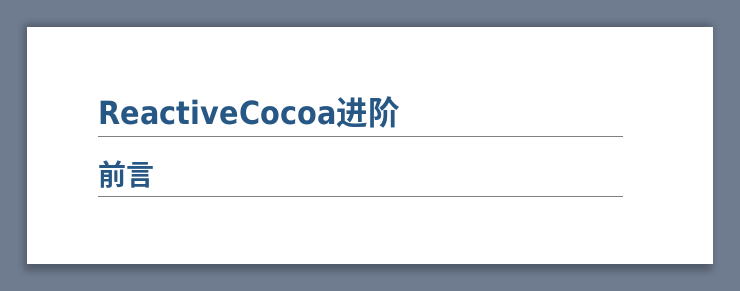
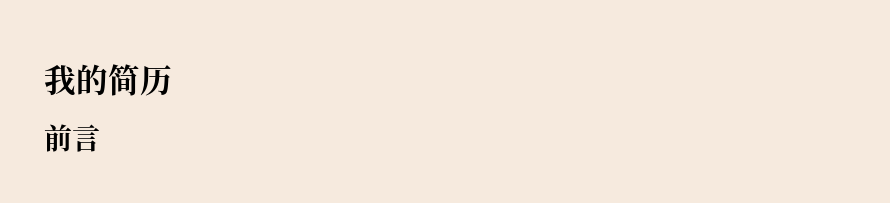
[98,96,400,128] ReactiveCocoa进阶 -> [44,64,172,96] 我的简历

